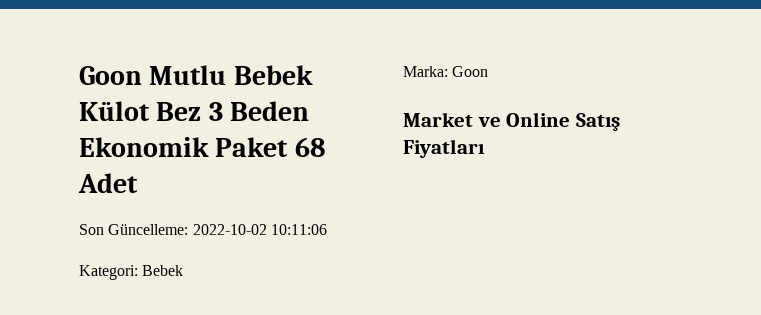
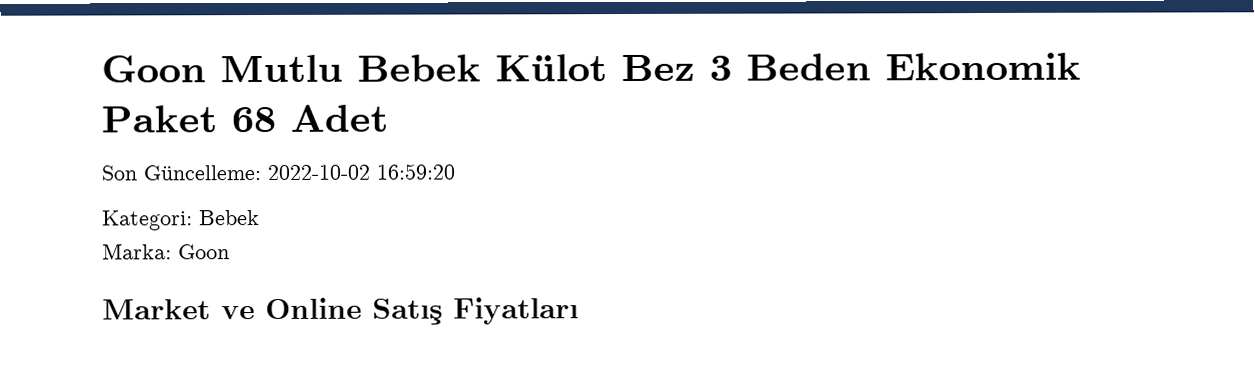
[270,224,327,235] 10:11:06 -> [376,163,455,180] 16:59:20

